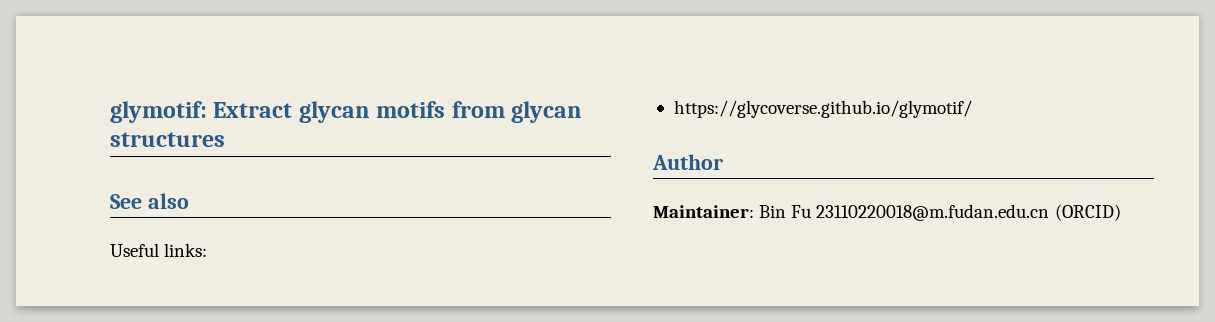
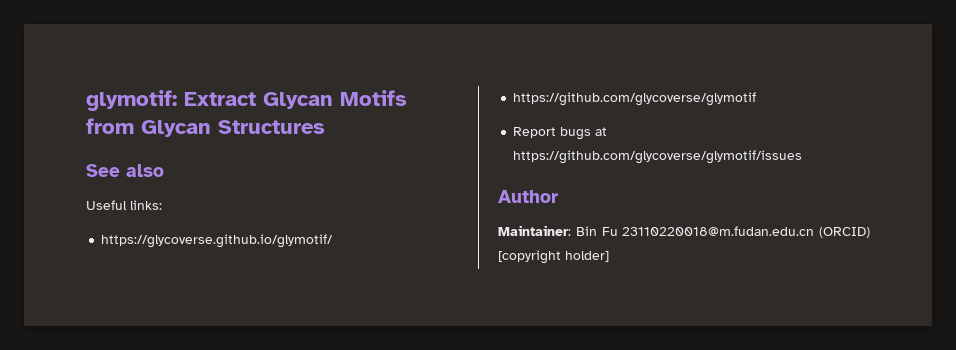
[298,101,583,123] [110,132,225,147] glycan motifs from glycan structures -> [263,90,407,109] [86,118,325,137] Glycan Motifs from Glycan Structures
(972, 109) none -> [513,92,757,106] [513,127,608,140] [513,150,803,164] // https://github.com/glycoverse/glymotif // Report bugs at https://github.com/glycoverse/glymotif/issues
(1121, 212) none -> [498,250,609,264] [copyright holder]

